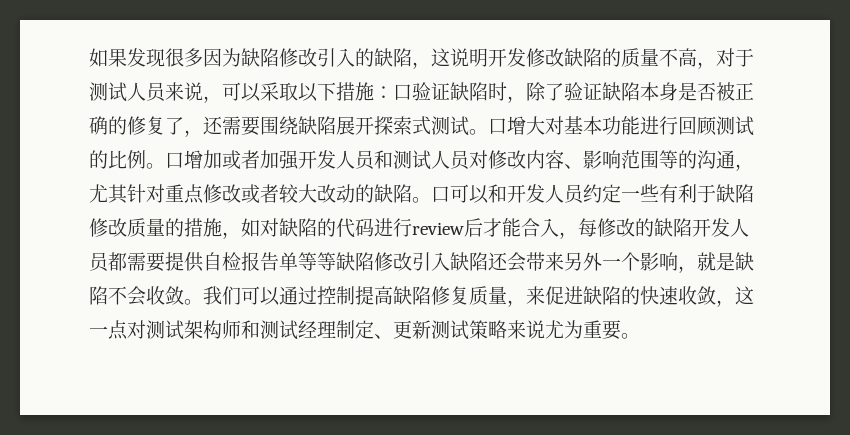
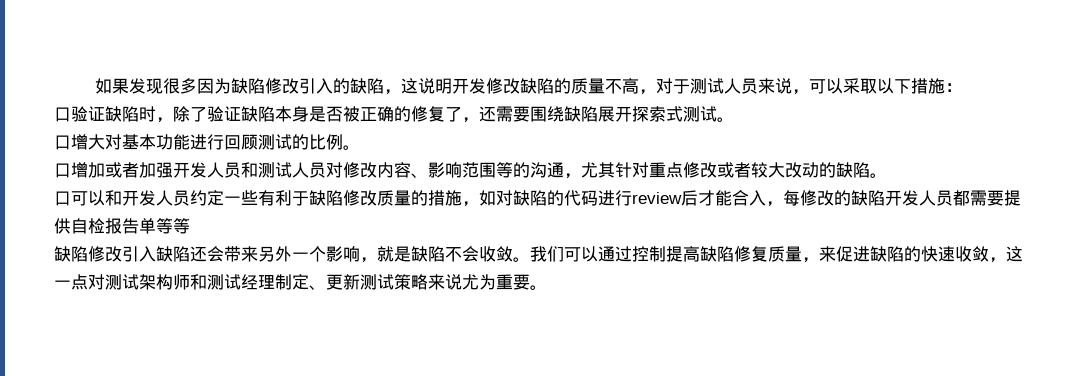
(393, 92) none -> (962, 87) //
(488, 132) none -> (734, 119) //
(165, 166) none -> (360, 147) //
(431, 200) none -> (887, 175) //
(336, 261) none -> (190, 226) //

